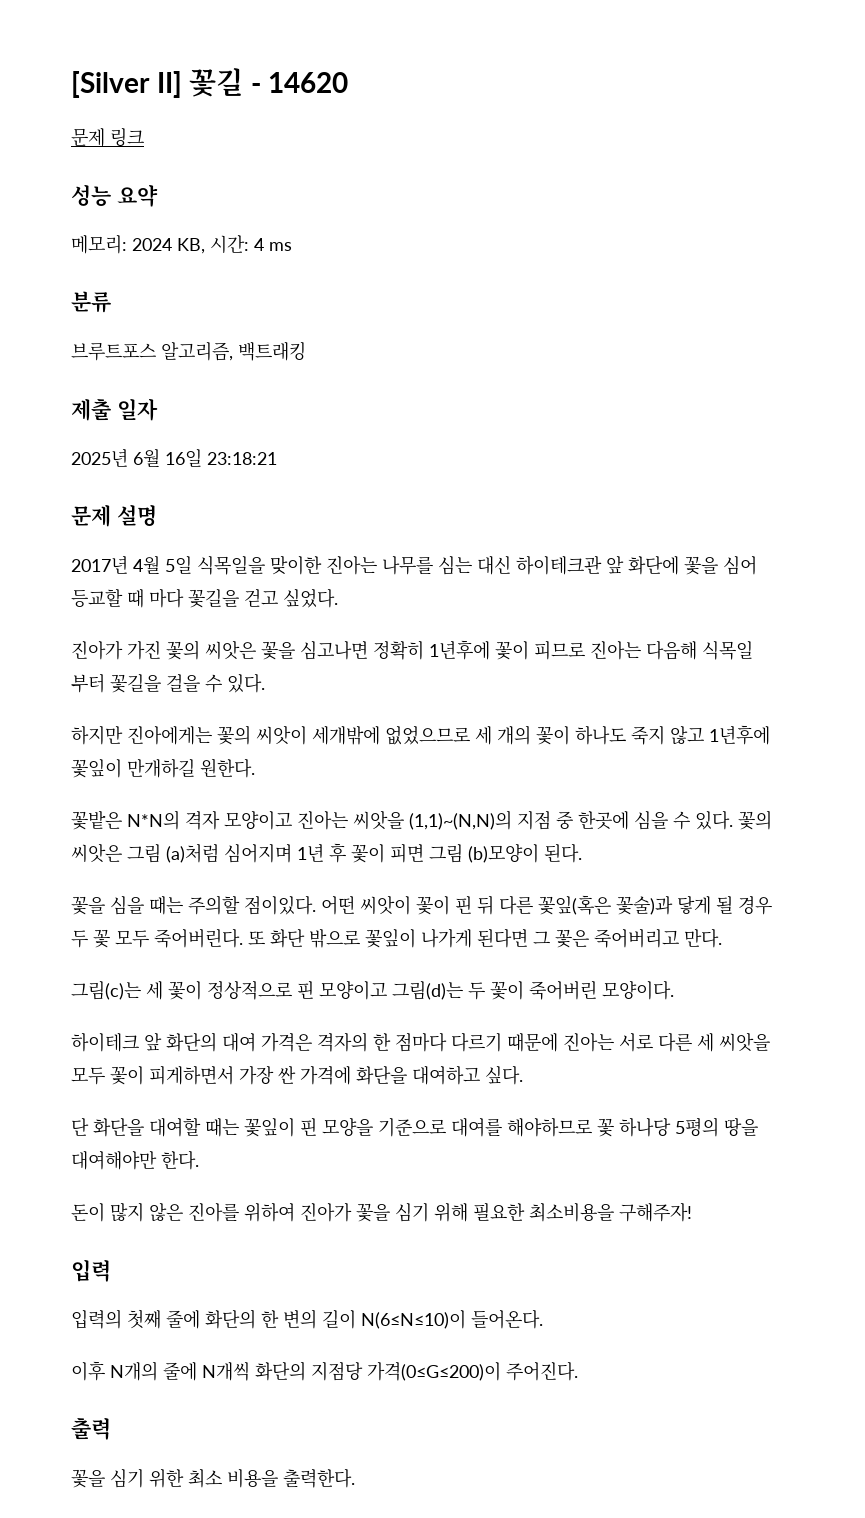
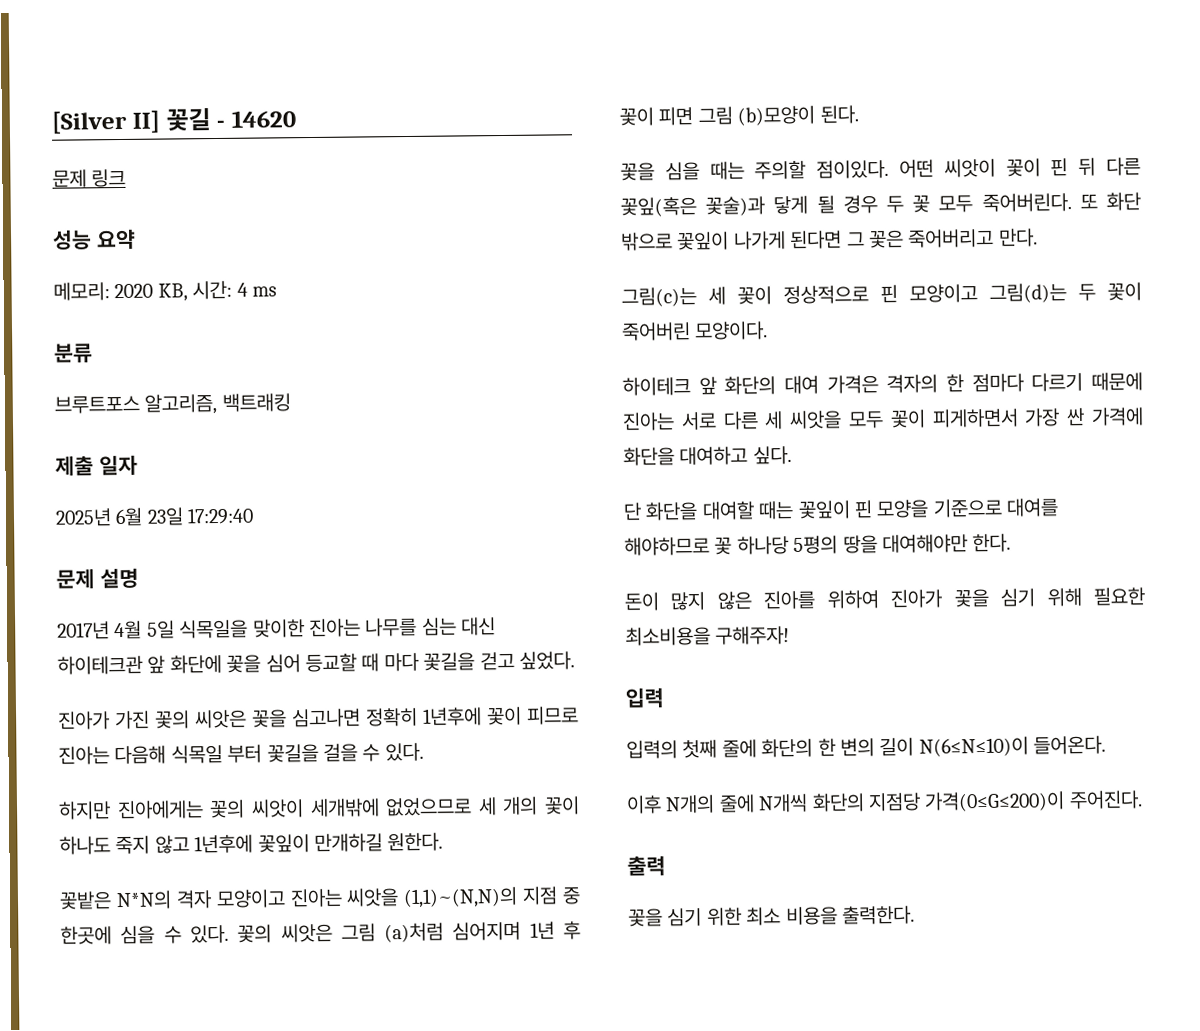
[132,238,172,251] 2024 -> [114,283,154,299] 2020
[165,449,277,467] 16일 23:18:21 -> [146,507,255,526] 23일 17:29:40

